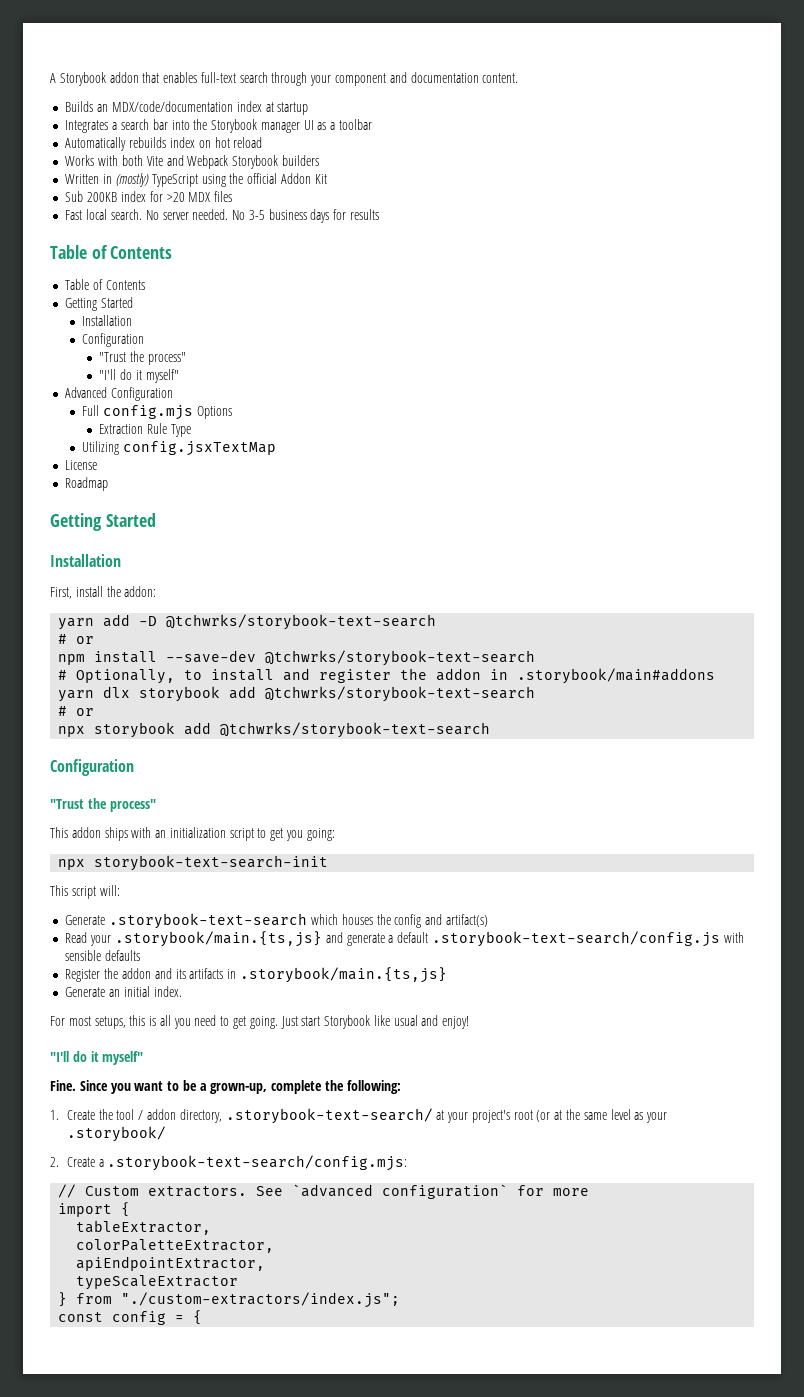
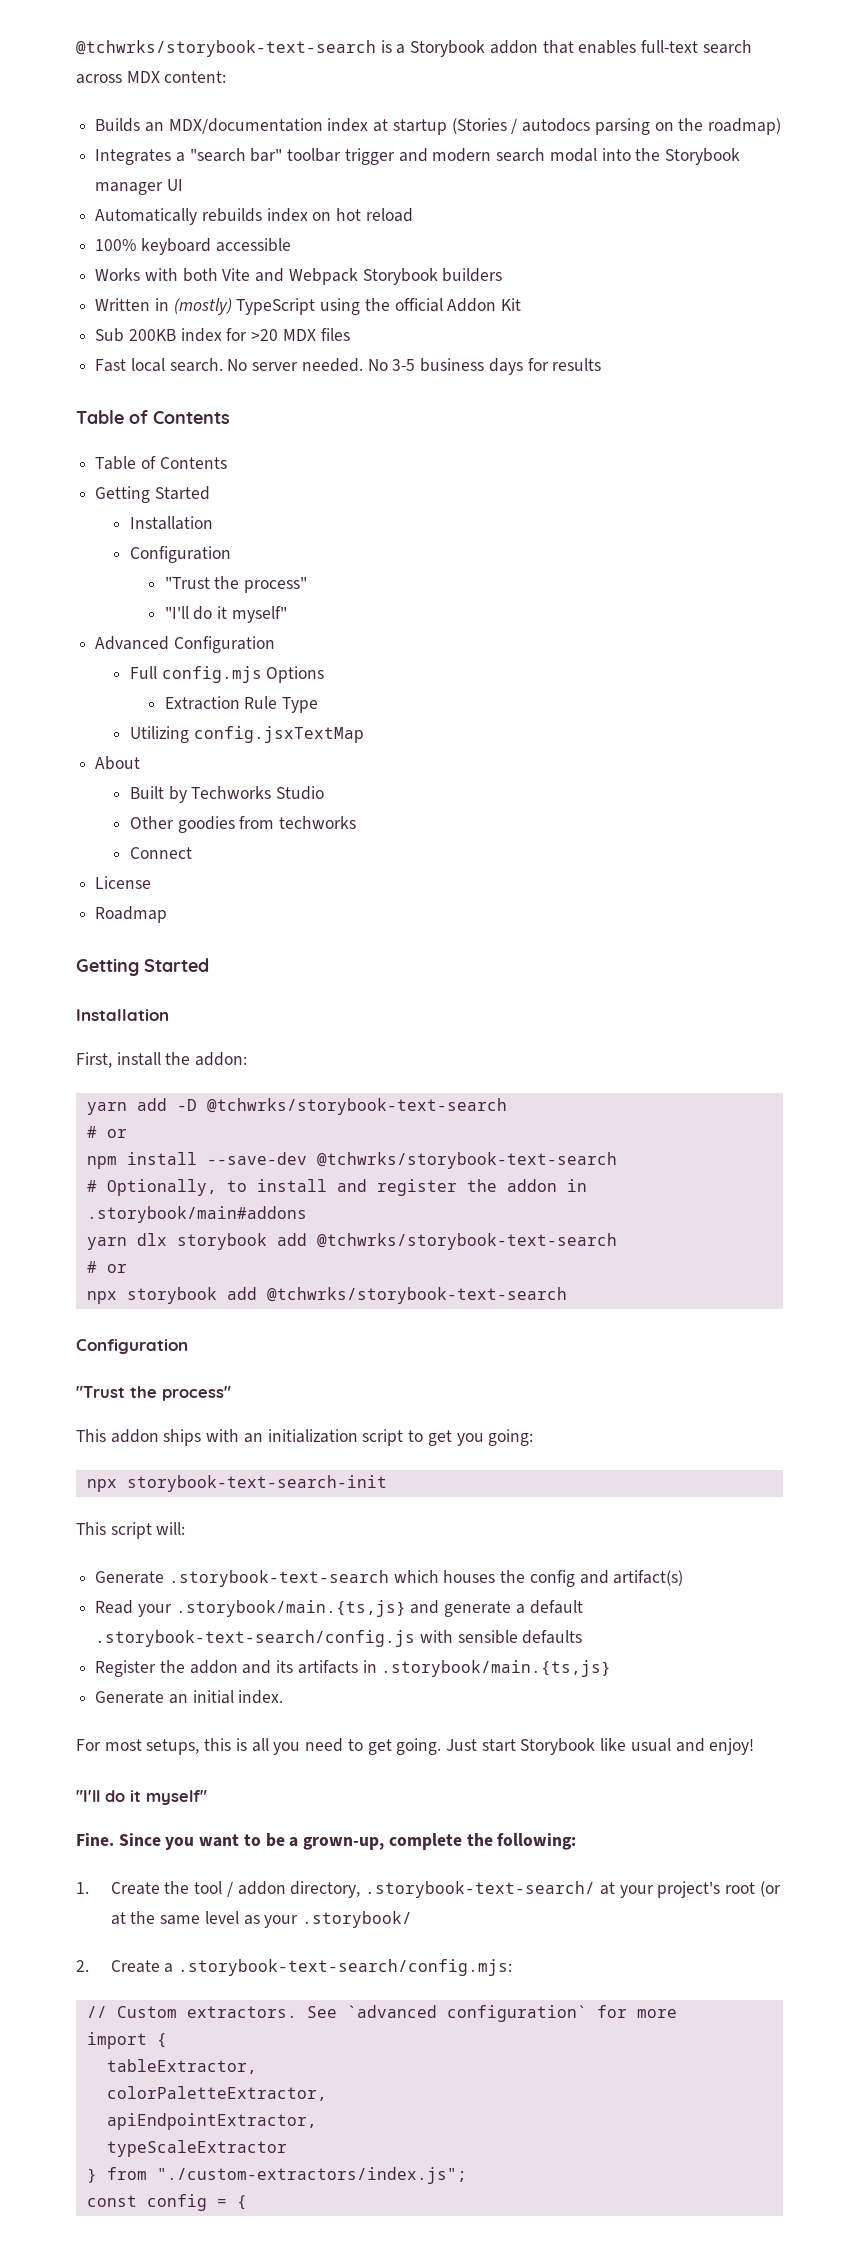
[50,73,56,83] A -> [76,40,406,57] @tchwrks/storybook-text-search is a
[271,72,519,86] through your component and documentation content. -> [76,71,227,84] across MDX content:
[111,101,233,112] MDX/code/documentation -> [168,118,323,134] MDX/documentation
[65,119,168,133] // Integrates a search bar -> [451,118,781,135] [95,148,597,165] (Stories / autodocs parsing on the roadmap) // Integrates a "search bar" toolbar trigger and modern search modal
[317,119,372,130] as a toolbar -> (183, 185) none
(263, 142) none -> [95,238,291,255] // 100% keyboard accessible
(277, 448) none -> [95,756,141,770] [129,786,325,803] [129,816,357,833] [129,847,192,859] // About // Built by Techworks Studio // Other goodies from techworks // Connect

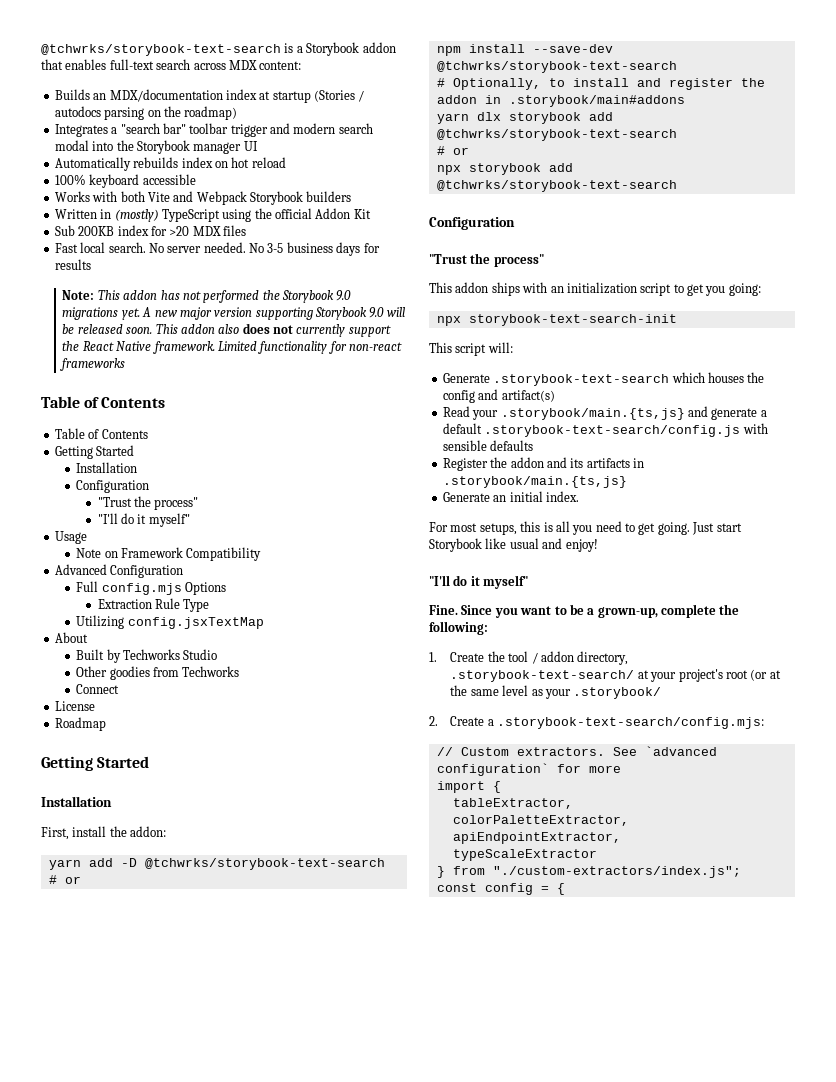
(602, 364) none -> [62,290,352,303] [62,307,405,320] [62,323,391,337] [62,341,403,354] [60,358,126,371] // Note: This addon has not performed the Storybook 9.0 migrations yet. A new major version supporting Storybook 9.0 will be released soon. This addon also does not currently support the React Native framework. Limited functionality for non-react frameworks
(287, 614) none -> [54,531,87,544] [76,547,262,561] // Usage // Note on Framework Compatibility
[279,816,357,829] techworks -> [182,666,240,677] Techworks

